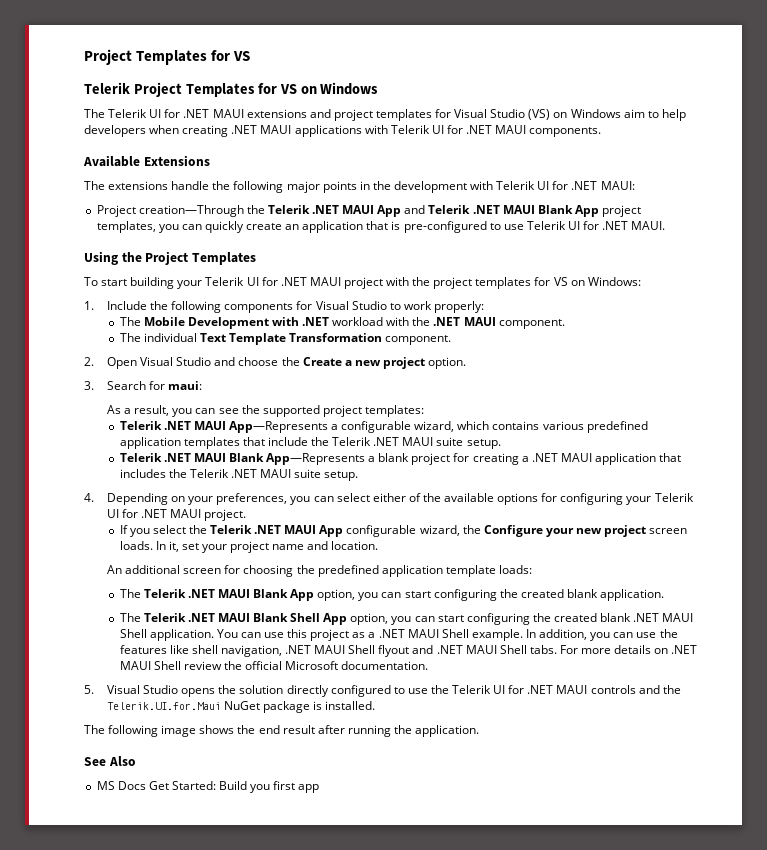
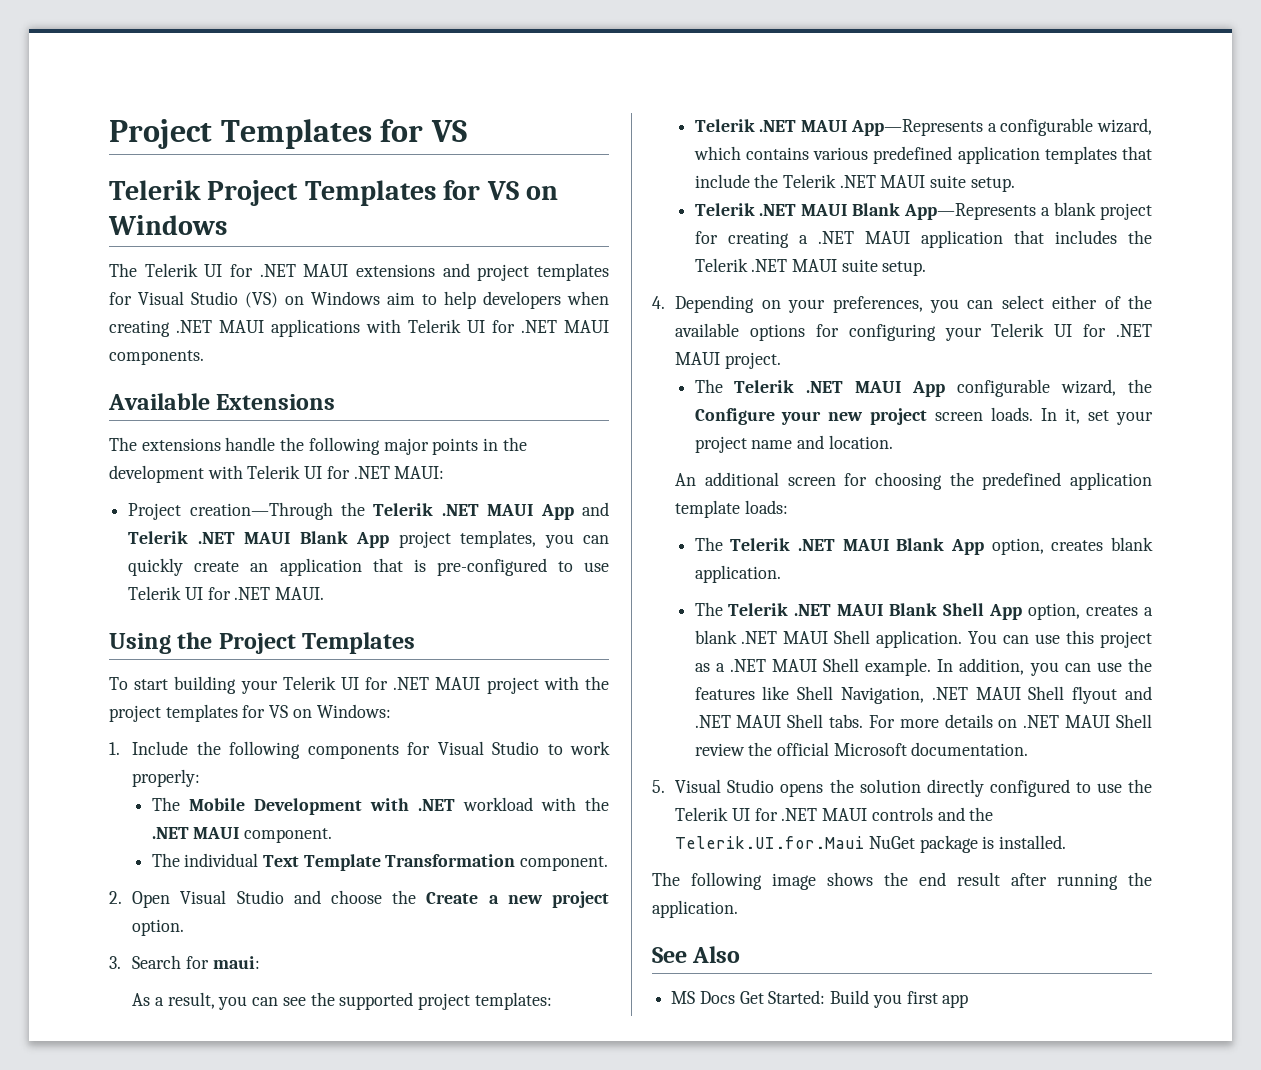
[119,525,207,537] If you select the -> [694,379,723,393] The
[358,589,564,601] you can start configuring the created -> [1051,540,1104,551] creates
[391,613,597,625] you can start configuring the created -> [1086,605,1153,616] creates a
[191,645,282,657] shell navigation, -> [797,686,924,704] Shell Navigation,

